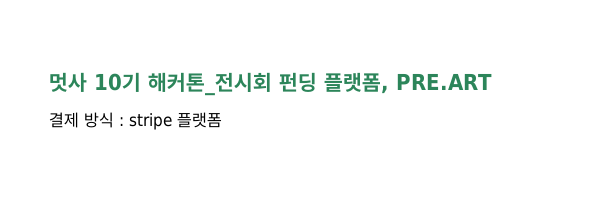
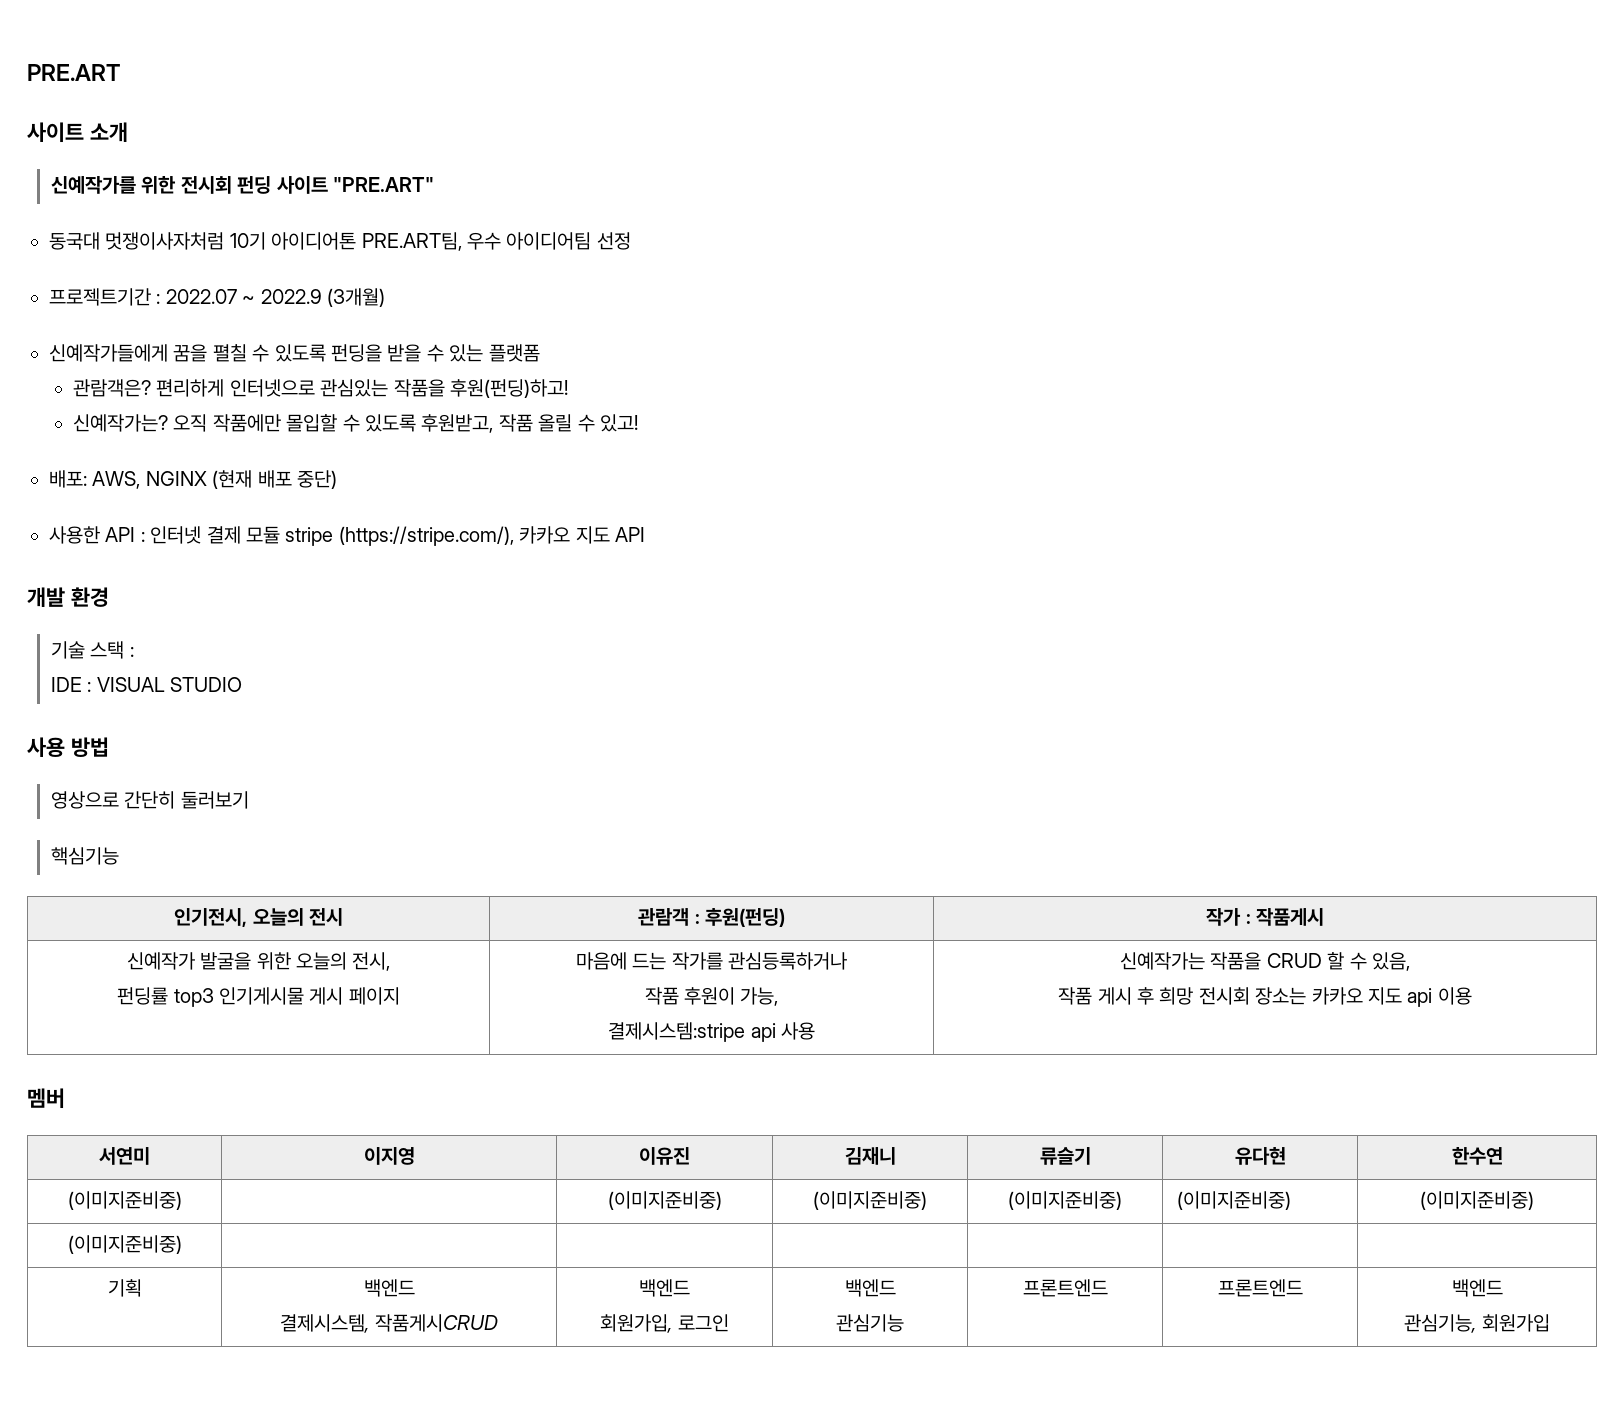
[49,72,492,96] [49,112,222,130] 멋사 10기 해커톤_전시회 펀딩 플랫폼, PRE.ART // 결제 방식 : stripe 플랫폼 -> [27,64,120,81] [27,122,128,143] [51,176,435,194] [49,232,631,251] [49,288,385,307] [49,344,540,362] [73,379,569,398] [73,414,639,433] [49,470,337,489] [49,526,645,546] [27,587,109,607] [51,641,134,659] [51,677,243,692] [27,737,109,757] [51,791,249,809] [51,847,120,865] [174,908,343,927] [638,908,785,927] [1206,908,1324,926] [126,952,391,971] [117,987,400,1007] [575,952,848,970] [644,987,779,1006] [608,1022,815,1042] [1120,952,1410,971] [1058,987,1472,1007] [27,1088,65,1109] [99,1147,150,1165] [363,1147,415,1165] [639,1147,690,1165] [844,1147,896,1165] [1039,1147,1091,1165] [1234,1147,1286,1165] [1451,1147,1503,1165] [67,1191,182,1210] [607,1191,722,1210] [813,1191,928,1210] [1008,1191,1122,1210] [1177,1191,1292,1210] [1420,1191,1534,1210] [67,1235,182,1254] [107,1279,142,1297] [363,1279,415,1297] [280,1314,498,1333] [639,1279,690,1297] [600,1314,729,1333] [844,1279,896,1297] [836,1314,904,1332] [1022,1279,1108,1297] [1217,1279,1303,1297] [1451,1279,1503,1297] [1404,1314,1550,1333] PRE.ART // 사이트 소개 // 신예작가를 위한 전시회 펀딩 사이트 "PRE.ART" // 동국대 멋쟁이사자처럼 10기 아이디어톤 PRE.ART팀, 우수 아이디어팀 선정 // 프로젝트기간 : 2022.07 ~ 2022.9 (3개월) // 신예작가들에게 꿈을 펼칠 수 있도록 펀딩을 받을 수 있는 플랫폼 // 관람객은? 편리하게 인터넷으로 관심있는 작품을 후원(펀딩)하고! // 신예작가는? 오직 작품에만 몰입할 수 있도록 후원받고, 작품 올릴 수 있고! // 배포: AWS, NGINX (현재 배포 중단) // 사용한 API : 인터넷 결제 모듈 stripe (https://stripe.com/), 카카오 지도 API // 개발 환경 // 기술 스택 : // IDE : VISUAL STUDIO // 사용 방법 // 영상으로 간단히 둘러보기 // 핵심기능 // 인기전시, 오늘의 전시 | 관람객 : 후원(펀딩) | 작가 : 작품게시 // 신예작가 발굴을 위한 오늘의 전시, // 펀딩률 top3 인기게시물 게시 페이지 | 마음에 드는 작가를 관심등록하거나 // 작품 후원이 가능, // 결제시스템:stripe api 사용 | 신예작가는 작품을 CRUD 할 수 있음, // 작품 게시 후 희망 전시회 장소는 카카오 지도 api 이용 // 멤버 // 서연미 | 이지영 | 이유진 | 김재니 | 류슬기 | 유다현 | 한수연 // (이미지준비중) | | (이미지준비중) | (이미지준비중) | (이미지준비중) | (이미지준비중) | (이미지준비중) // (이미지준비중) | | | | | | // 기획 | 백엔드 // 결제시스템, 작품게시CRUD | 백엔드 // 회원가입, 로그인 | 백엔드 // 관심기능 | 프론트엔드 | 프론트엔드 | 백엔드 // 관심기능, 회원가입

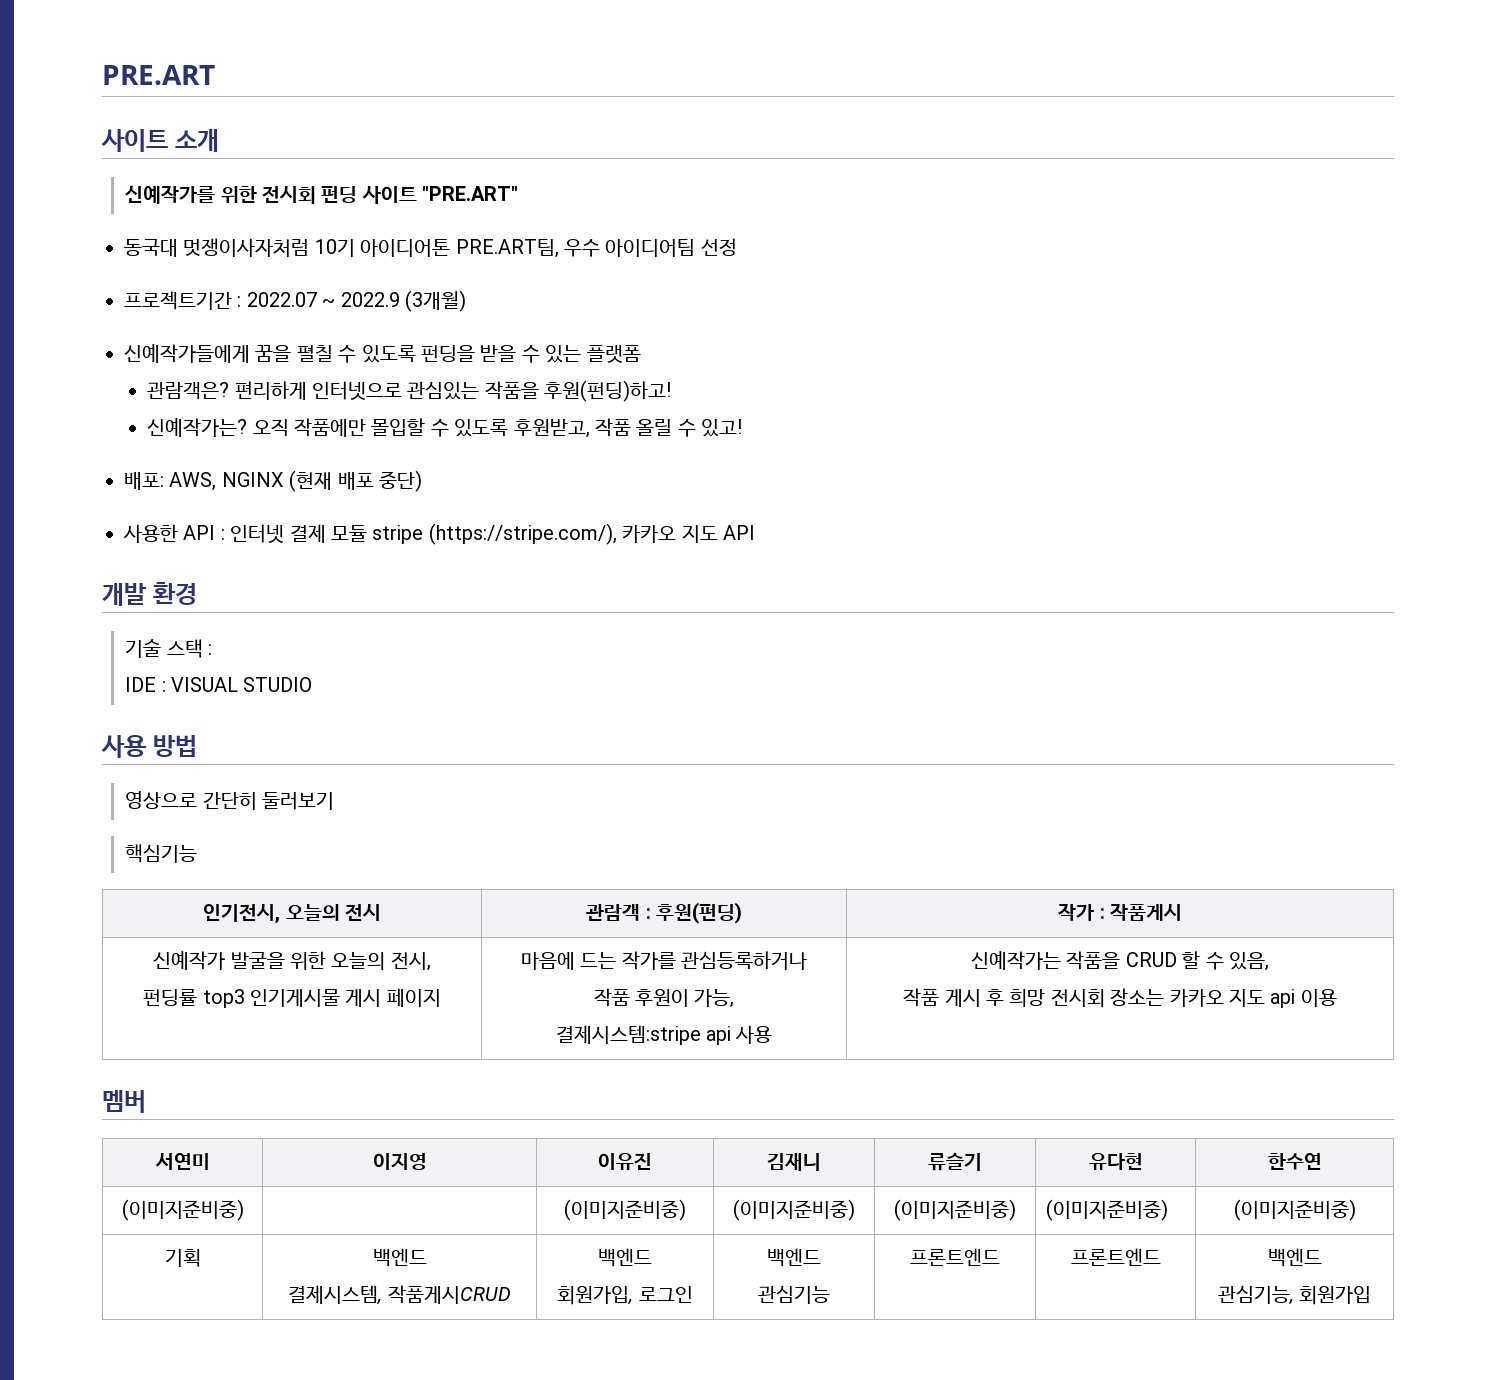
[67,1235,182,1254] // (이미지준비중) | | | | | | -> (1356, 1210) none

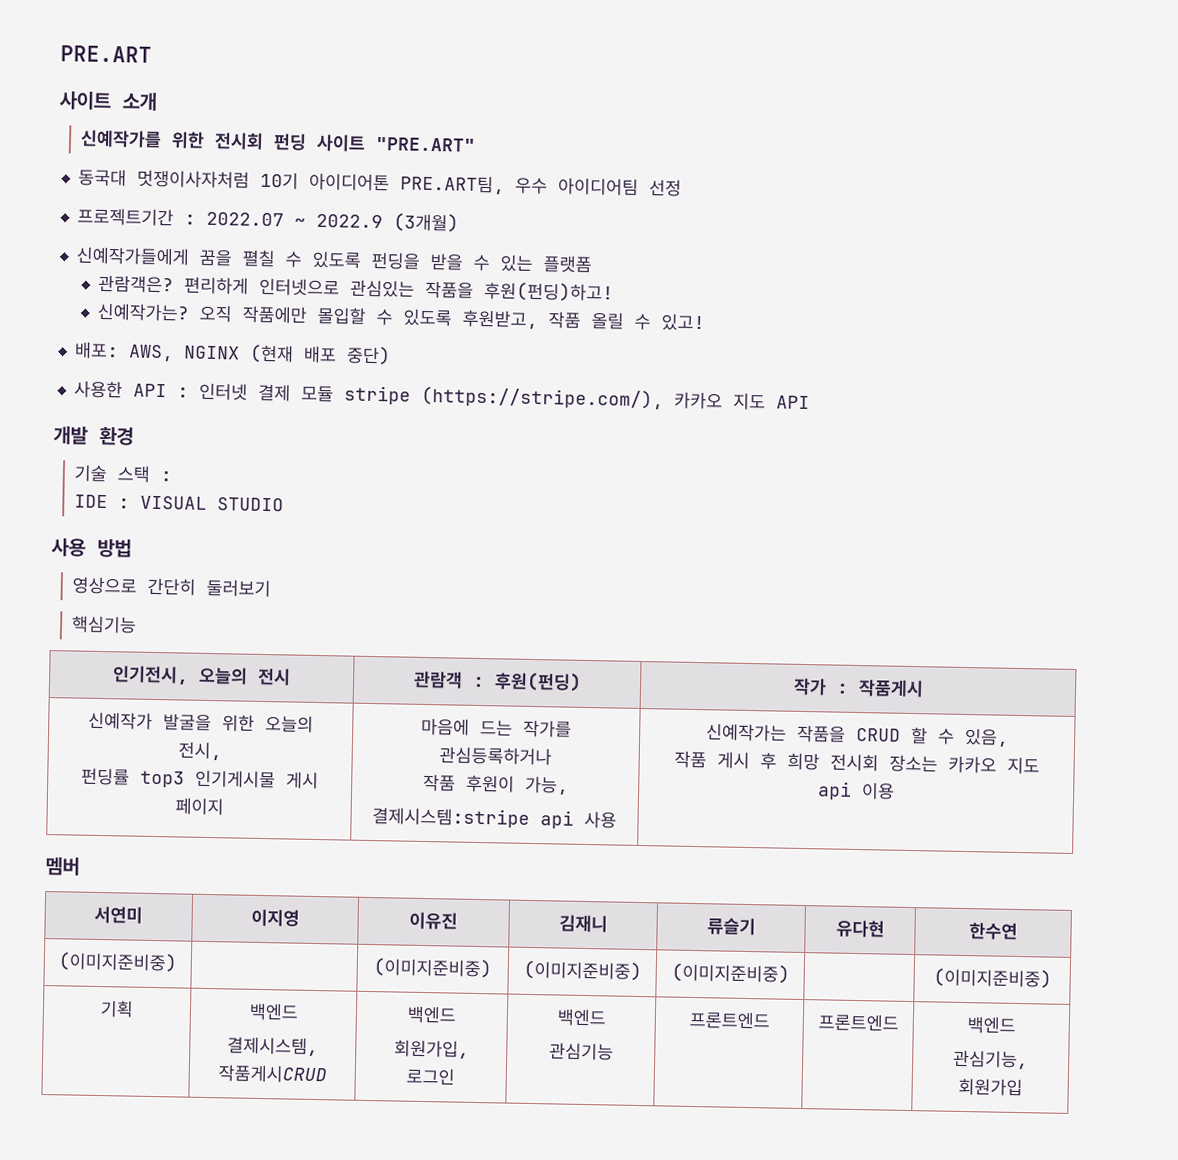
[1046,1199,1169,1221] (이미지준비중) -> (790, 973) none

